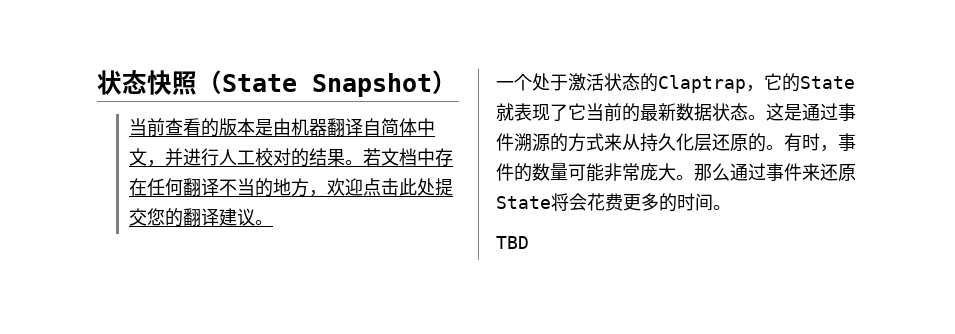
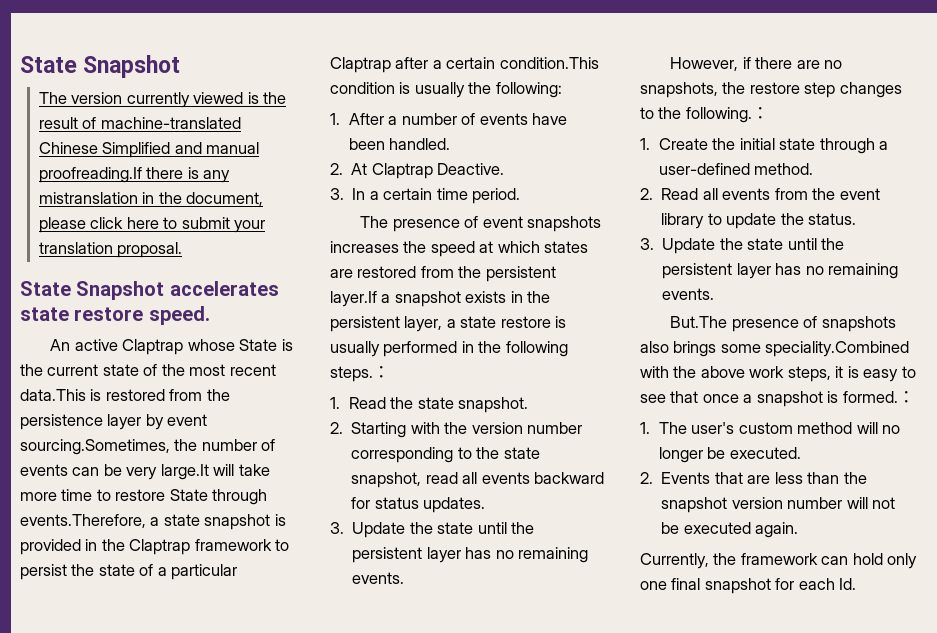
[97,70,457,97] [128,118,435,137] [128,148,453,167] [128,178,453,197] [128,208,273,227] [496,73,855,93] [496,103,856,122] [496,133,856,152] [496,163,856,182] [496,193,731,212] [496,236,529,249] 状态快照（State Snapshot） // 当前查看的版本是由机器翻译自简体中文，并进行人工校对的结果。若文档中存在任何翻译不当的地方，欢迎点击此处提交您的翻译建议。 // 一个处于激活状态的Claptrap，它的State就表现了它当前的最新数据状态。这是通过事件溯源的方式来从持久化层还原的。有时，事件的数量可能非常庞大。那么通过事件来还原State将会花费更多的时间。 // TBD -> [20,55,181,78] [38,92,287,108] [38,117,241,129] [38,142,260,158] [38,167,231,183] [38,192,264,206] [38,217,266,233] [38,242,183,258] [20,281,279,300] [20,306,210,325] [50,339,293,355] [20,364,276,376] [20,389,230,401] [20,414,208,430] [20,439,276,455] [20,464,270,480] [20,489,268,505] [20,514,286,530] [20,539,290,555] [20,564,238,580] [330,57,599,73] [330,82,562,98] [330,113,568,125] [348,138,451,150] [330,163,505,179] [330,188,521,204] [360,216,602,232] [330,241,589,257] [330,266,556,282] [330,291,551,307] [330,316,567,332] [330,341,568,357] [330,366,390,382] [330,397,529,413] [330,422,583,438] [351,447,540,463] [351,472,605,488] [351,497,486,513] [330,522,535,538] [352,547,589,563] [352,572,405,584] [670,57,843,71] [640,82,902,98] [640,107,769,123] [640,138,889,154] [658,163,814,175] [640,188,880,200] [661,213,857,229] [640,238,845,254] [662,263,899,279] [662,288,715,300] [670,316,896,332] [640,341,910,357] [640,366,916,382] [640,391,915,407] [640,422,901,434] [658,447,801,463] [640,472,867,484] [661,497,896,513] [661,522,799,538] [640,553,918,569] [640,578,857,594] State Snapshot // The version currently viewed is the result of machine-translated Chinese Simplified and manual proofreading.If there is any mistranslation in the document, please click here to submit your translation proposal. // State Snapshot accelerates state restore speed. // An active Claptrap whose State is the current state of the most recent data.This is restored from the persistence layer by event sourcing.Sometimes, the number of events can be very large.It will take more time to restore State through events.Therefore, a state snapshot is provided in the Claptrap framework to persist the state of a particular Claptrap after a certain condition.This condition is usually the following: // 1. After a number of events have been handled. // 2. At Claptrap Deactive. // 3. In a certain time period. // The presence of event snapshots increases the speed at which states are restored from the persistent layer.If a snapshot exists in the persistent layer, a state restore is usually performed in the following steps.： // 1. Read the state snapshot. // 2. Starting with the version number corresponding to the state snapshot, read all events backward for status updates. // 3. Update the state until the persistent layer has no remaining events. // However, if there are no snapshots, the restore step changes to the following.： // 1. Create the initial state through a user-defined method. // 2. Read all events from the event library to update the status. // 3. Update the state until the persistent layer has no remaining events. // But.The presence of snapshots also brings some speciality.Combined with the above work steps, it is easy to see that once a snapshot is formed.： // 1. The user's custom method will no longer be executed. // 2. Events that are less than the snapshot version number will not be executed again. // Currently, the framework can hold only one final snapshot for each Id.

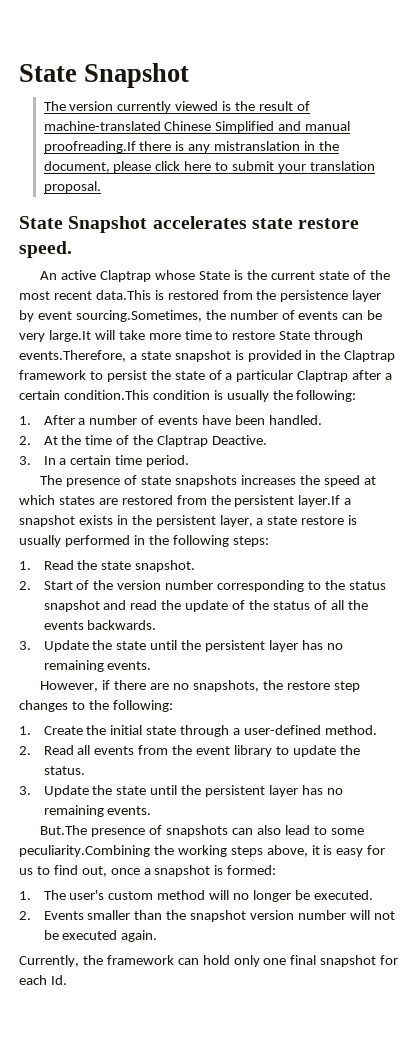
(368, 169) none -> [61,435,154,445] the time of the
[482,216,523,228] event -> [141,476,172,485] state
[330,366,390,382] steps.： -> [232,536,269,547] steps:
[351,422,440,438] Starting with -> [43,580,90,590] Start of
[503,447,540,459] [351,472,605,488] [351,497,486,513] state snapshot, read all events backward for status updates. -> [348,581,386,590] [43,600,368,612] [43,620,157,630] status snapshot and read the update of the status of all the events backwards.
[685,107,769,123] following.： -> [112,700,173,712] following:
[640,341,910,357] [640,366,916,382] [640,391,699,403] also brings some speciality.Combined with the above work steps, it is easy to see that -> [232,825,364,835] [19,845,386,857] [19,865,107,877] can also lead to some peculiarity.Combining the working steps above, it is easy for us to find out,
[842,391,915,403] formed.： -> [227,865,277,875] formed:
[714,472,803,484] that are less -> [87,910,131,920] smaller

